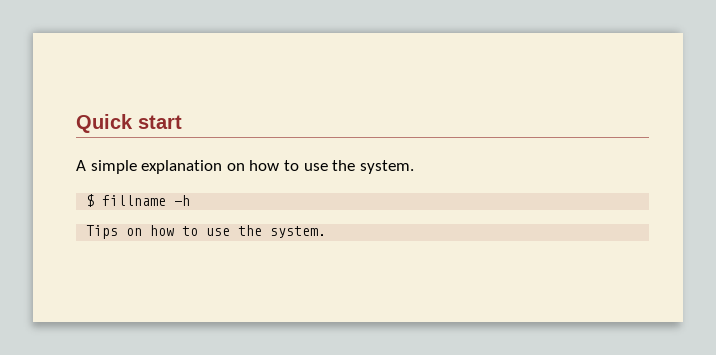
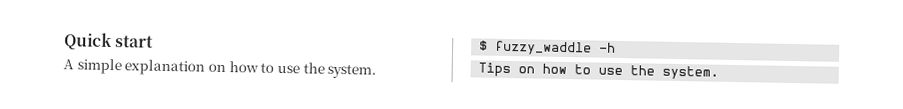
[102,195,167,206] fillname -> [495,40,593,56] fuzzy_waddle

